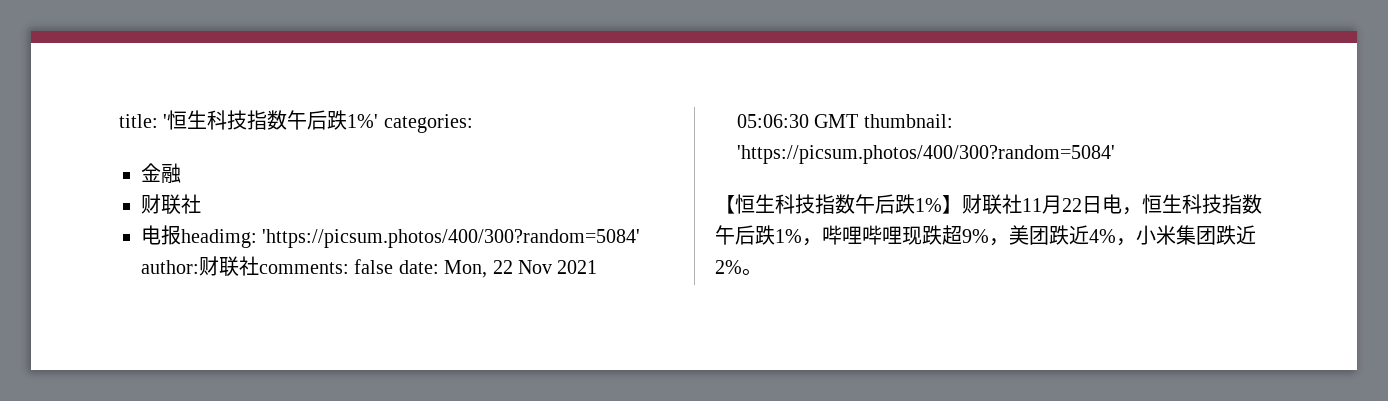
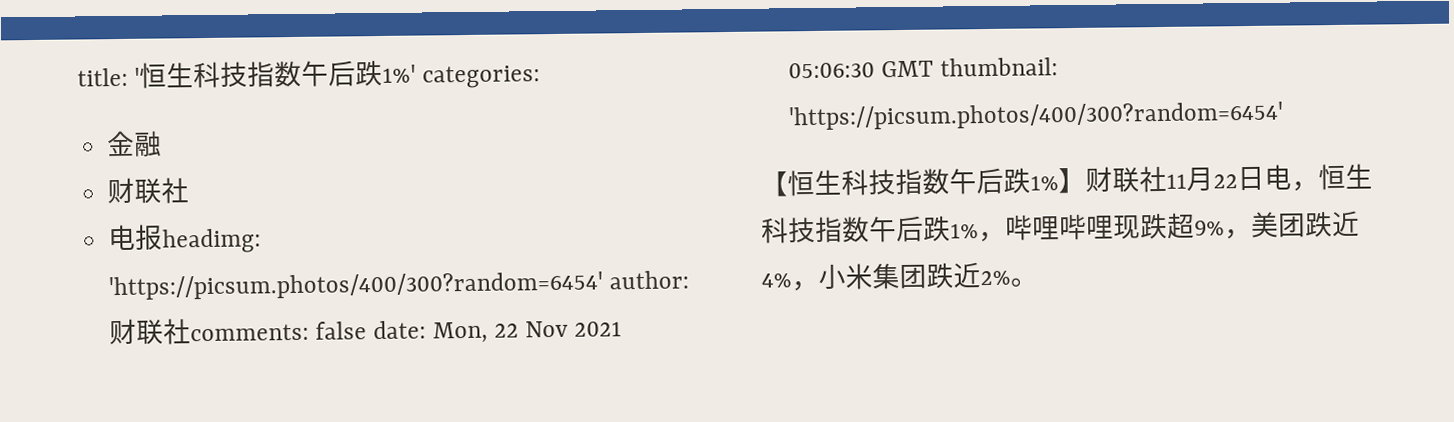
[262,229,641,248] 'https://picsum.photos/400/300?random=5084' -> [108,271,604,301] 'https://picsum.photos/400/300?random=6454'
[737,145,1115,164] 'https://picsum.photos/400/300?random=5084' -> [788,101,1285,131] 'https://picsum.photos/400/300?random=6454'

